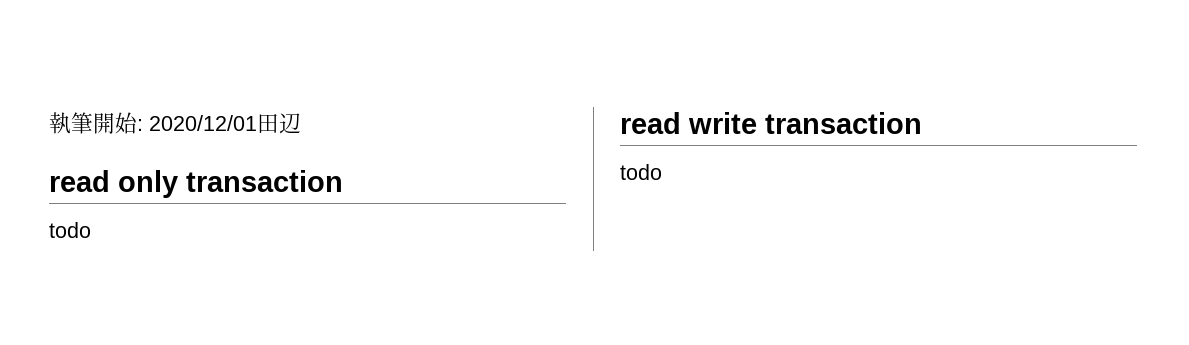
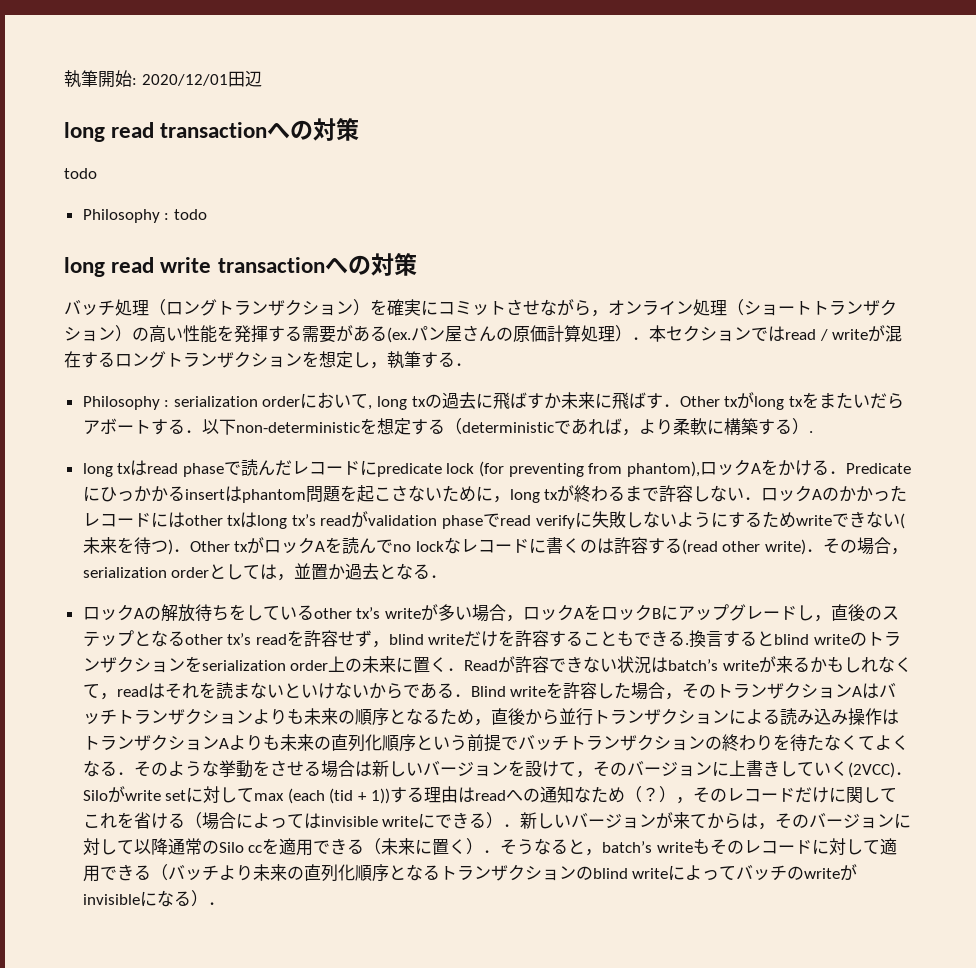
[49,170,343,198] [49,222,91,238] read only transaction // todo // -> [64,118,360,142] [64,168,97,179] [82,209,207,223] [64,257,105,277] long read transactionへの対策 // todo // Philosophy : todo // long
[620,164,662,180] // todo -> [324,253,417,276] [64,299,897,317] [64,325,903,343] [64,351,472,369] [82,392,904,410] [82,418,813,436] [82,459,911,477] [82,485,908,503] [82,511,905,529] [82,537,909,555] [82,563,448,581] [82,604,899,622] [82,630,902,648] [82,656,912,674] [82,682,897,700] [82,708,899,726] [82,734,909,752] [82,760,912,778] [82,786,897,804] [82,812,912,830] [82,838,897,856] [82,864,858,882] [82,890,225,907] への対策 // バッチ処理（ロングトランザクション）を確実にコミットさせながら，オンライン処理（ショートトランザクション）の高い性能を発揮する需要がある(ex.パン屋さんの原価計算処理）．本セクションではread / writeが混在するロングトランザクションを想定し，執筆する． // Philosophy : serialization orderにおいて, long txの過去に飛ばすか未来に飛ばす．Other txがlong txをまたいだらアボートする．以下non-deterministicを想定する（deterministicであれば，より柔軟に構築する）. // long txはread phaseで読んだレコードにpredicate lock (for preventing from phantom),ロックAをかける．Predicateにひっかかるinsertはphantom問題を起こさないために，long txが終わるまで許容しない．ロックAのかかったレコードにはother txはlong tx’s readがvalidation phaseでread verifyに失敗しないようにするためwriteできない(未来を待つ)．Other txがロックAを読んでno lockなレコードに書くのは許容する(read other write)．その場合，serialization orderとしては，並置か過去となる． // ロックAの解放待ちをしているother tx’s writeが多い場合，ロックAをロックBにアップグレードし，直後のステップとなるother tx’s readを許容せず，blind writeだけを許容することもできる.換言するとblind writeのトランザクションをserialization order上の未来に置く．Readが許容できない状況はbatch’s writeが来るかもしれなくて，readはそれを読まないといけないからである．Blind writeを許容した場合，そのトランザクションAはバッチトランザクションよりも未来の順序となるため，直後から並行トランザクションによる読み込み操作はトランザクションAよりも未来の直列化順序という前提でバッチトランザクションの終わりを待たなくてよくなる．そのような挙動をさせる場合は新しいバージョンを設けて，そのバージョンに上書きしていく(2VCC)．Siloがwrite setに対してmax (each (tid + 1))する理由はreadへの通知なため（？），そのレコードだけに関してこれを省ける（場合によってはinvisible writeにできる）．新しいバージョンが来てからは，そのバージョンに対して以降通常のSilo ccを適用できる（未来に置く）．そうなると，batch’s writeもそのレコードに対して適用できる（バッチより未来の直列化順序となるトランザクションのblind writeによってバッチのwriteがinvisibleになる）．

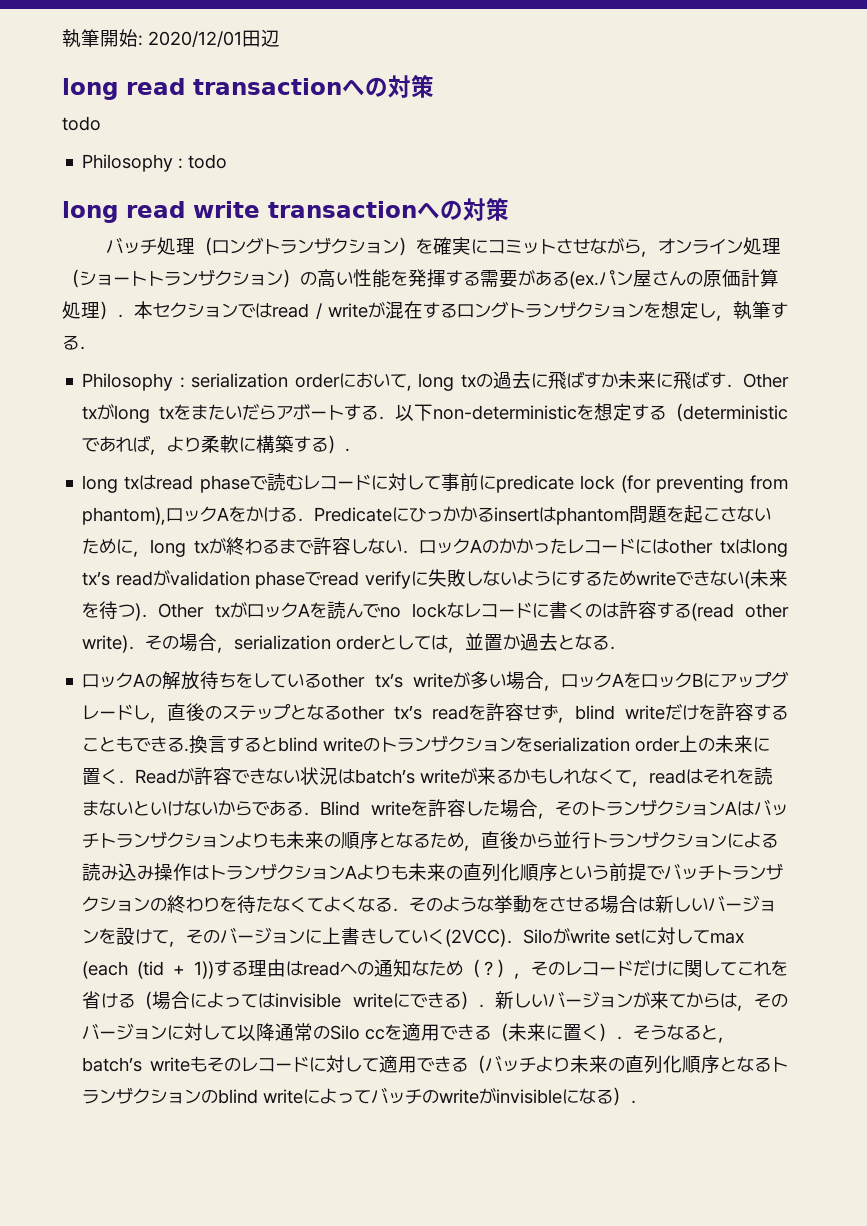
[257,460,377,476] んだレコードに -> [285,473,496,491] むレコードに対して事前に

